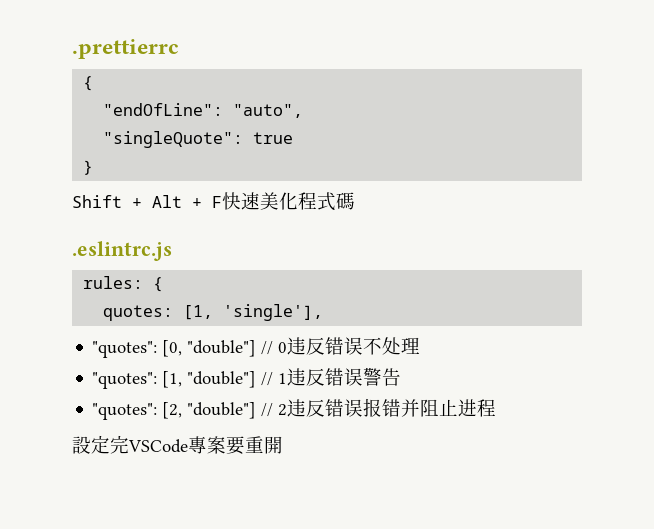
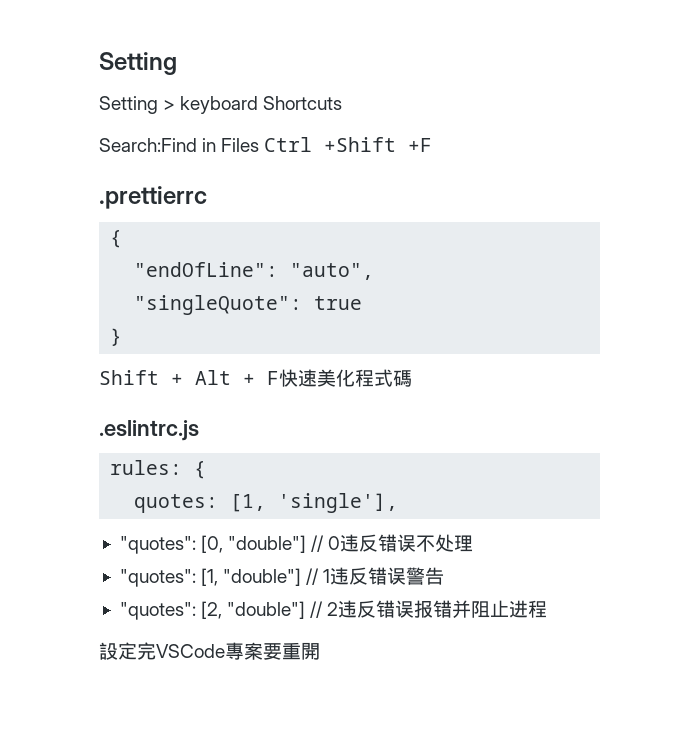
(72, 49) none -> [99,52,177,75] [99,96,343,114] [99,137,433,152] Setting // Setting > keyboard Shortcuts // Search:Find in Files Ctrl +Shift +F //

